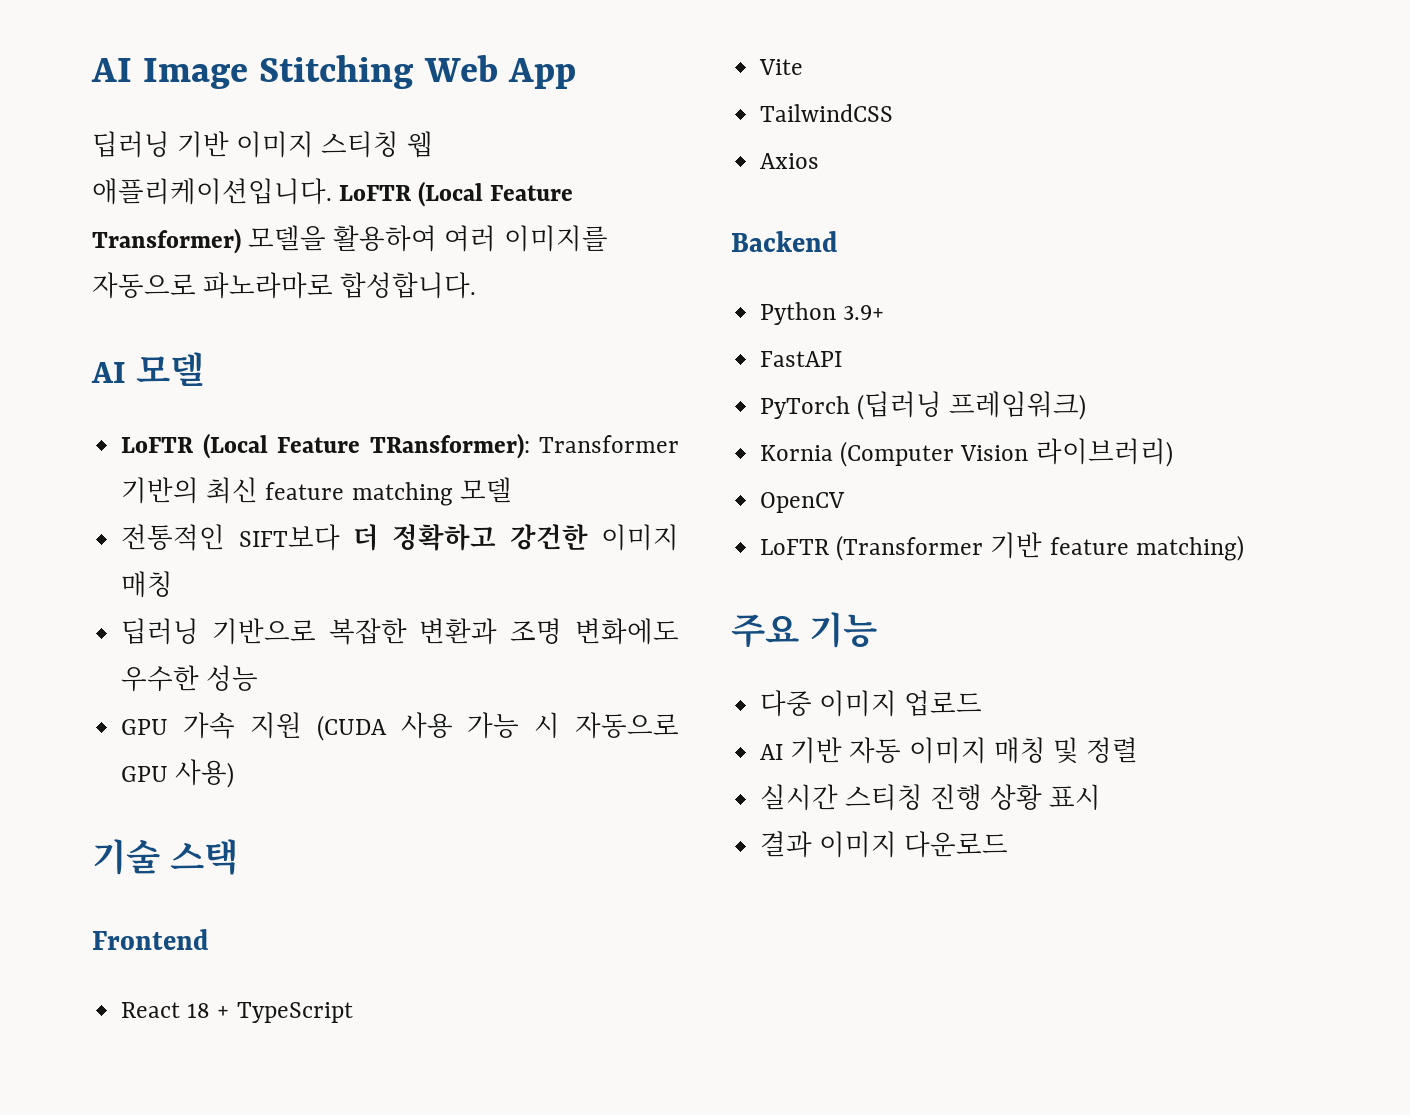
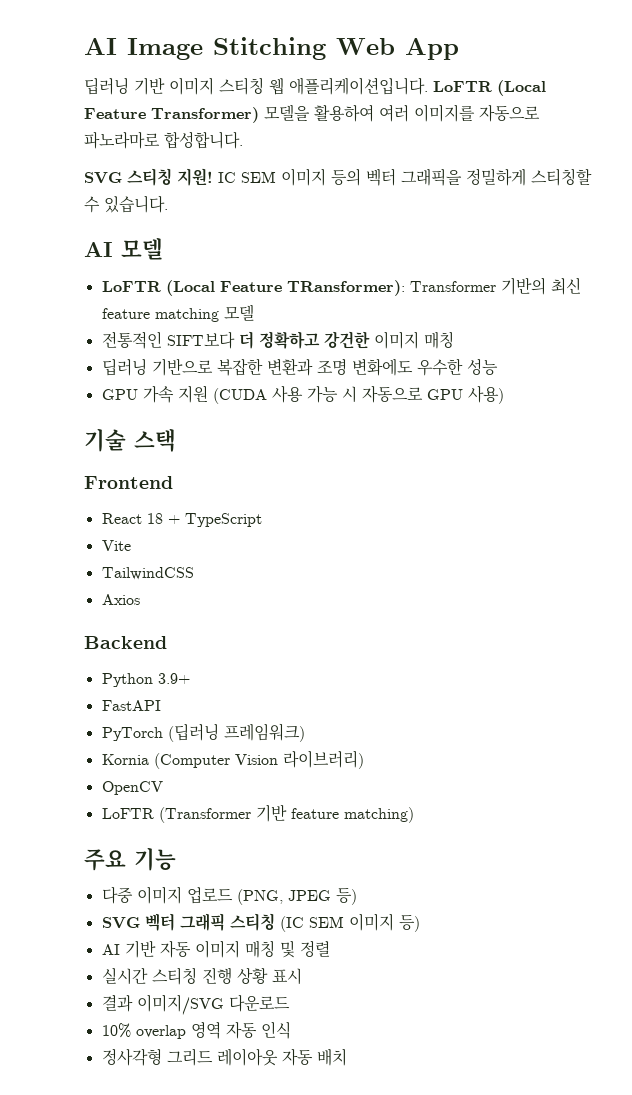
(477, 285) none -> [84,168,592,186] [84,195,168,213] // SVG 스티칭 지원! IC SEM 이미지 등의 벡터 그래픽을 정밀하게 스티칭할 수 있습니다.
(983, 703) none -> [236,888,357,905] [101,913,420,932] (PNG, JPEG 등) // SVG 벡터 그래픽 스티칭 (IC SEM 이미지 등)
[819,831,898,858] 이미지 -> [136,994,224,1015] 이미지/SVG
(1009, 844) none -> [101,1021,291,1039] [101,1048,347,1066] // 10% overlap 영역 자동 인식 // 정사각형 그리드 레이아웃 자동 배치

